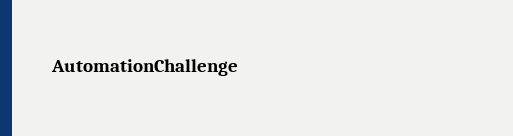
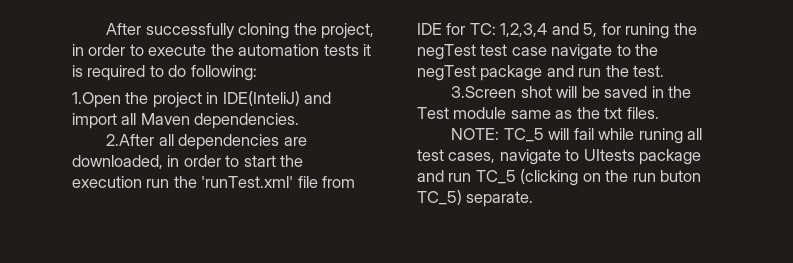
[51,59,238,76] AutomationChallenge -> [106,23,375,39] [72,44,372,56] [72,65,257,81] [72,91,332,108] [72,113,300,129] [106,134,307,150] [72,155,304,169] [72,176,356,188] [417,23,697,39] [417,44,659,60] [417,65,665,81] [451,86,692,98] [417,107,659,119] [451,128,703,144] [417,149,702,165] [417,169,702,186] [417,190,534,207] After successfully cloning the project, in order to execute the automation tests it is required to do following: // 1.Open the project in IDE(InteliJ) and import all Maven dependencies. // 2.After all dependencies are downloaded, in order to start the execution run the 'runTest.xml' file from IDE for TC: 1,2,3,4 and 5, for runing the negTest test case navigate to the negTest package and run the test. // 3.Screen shot will be saved in the Test module same as the txt files. // NOTE: TC_5 will fail while runing all test cases, navigate to UItests package and run TC_5 (clicking on the run buton TC_5) separate.

